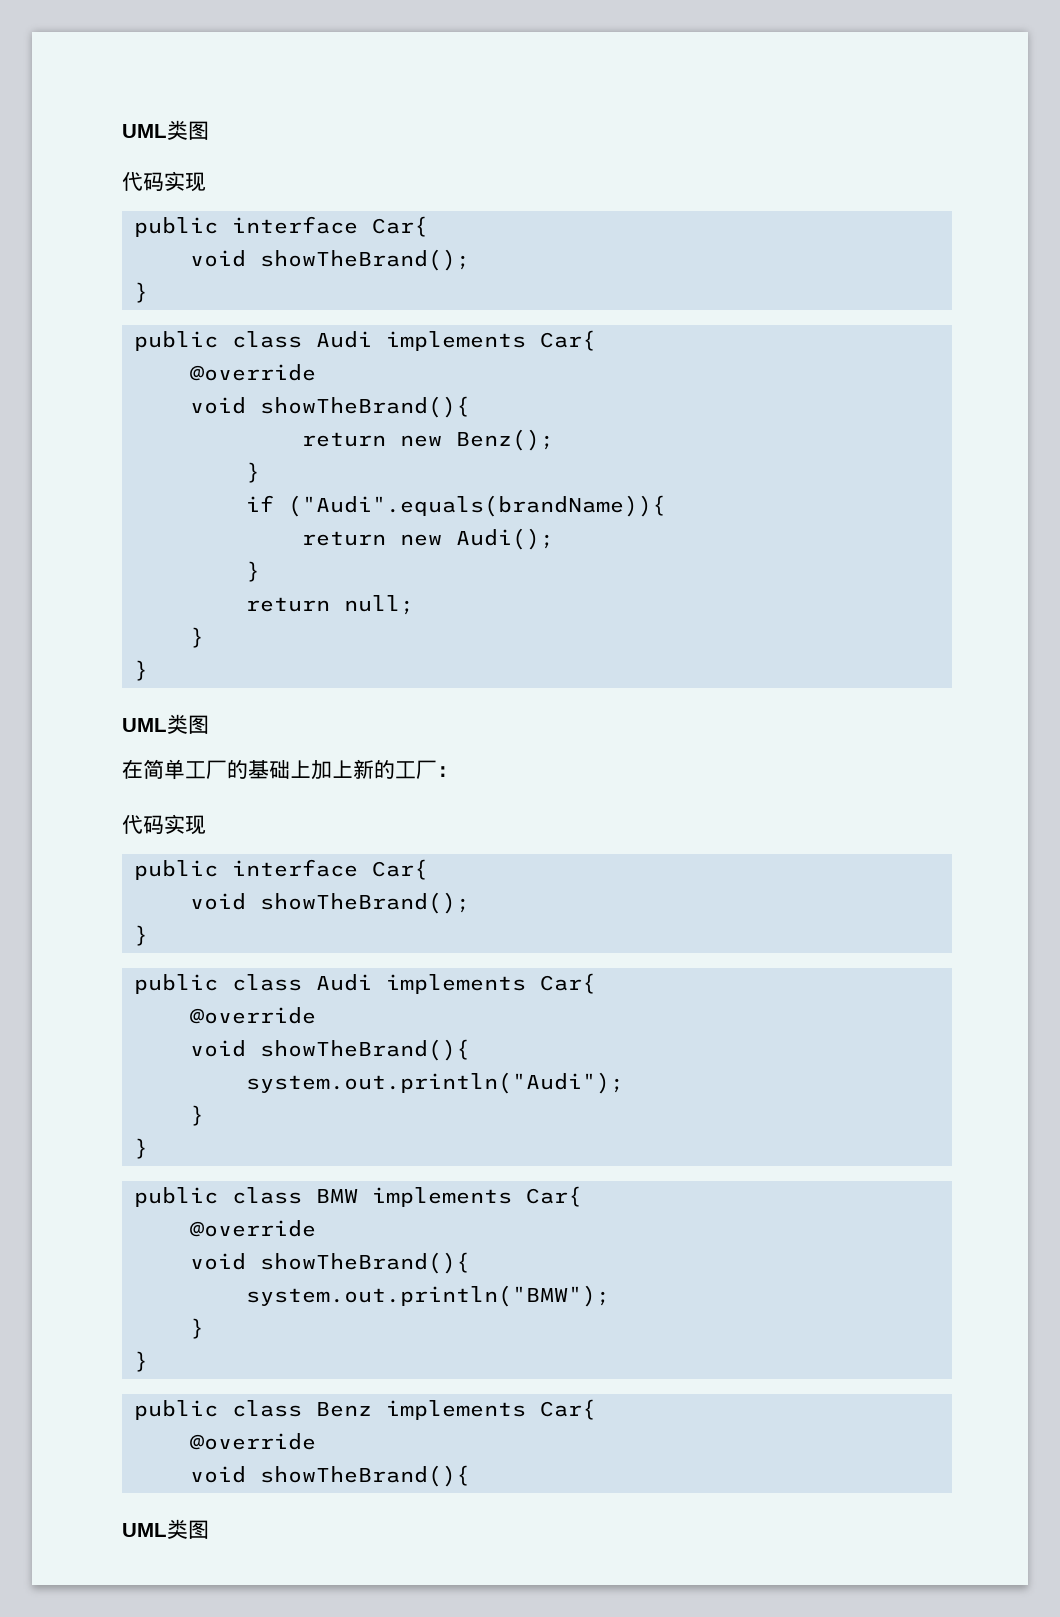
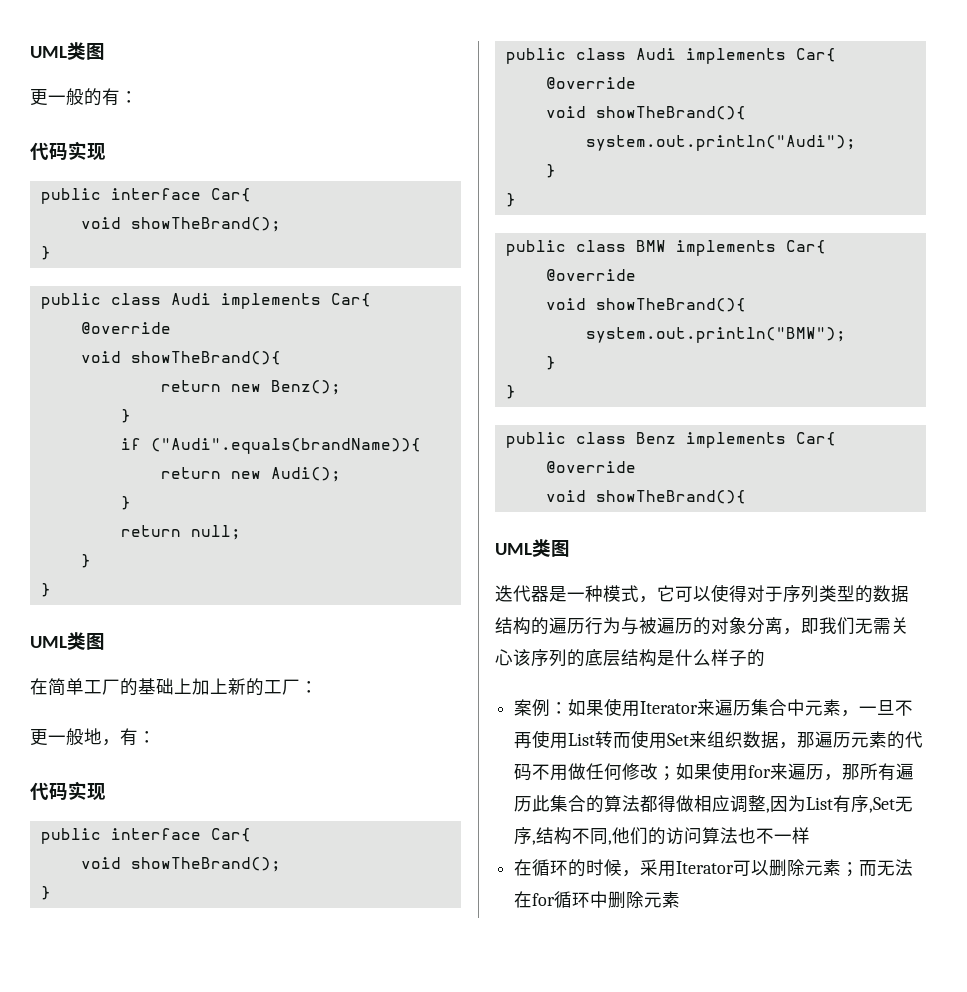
[122,120,209,140] UML类图 -> [30,42,105,60] [30,88,138,106] UML类图 // 更一般的有：
(458, 771) none -> [30,728,156,746] // 更一般地，有：
(209, 1529) none -> [495,584,909,603] [495,617,909,635] [495,649,765,667] [514,698,914,717] [514,730,924,749] [514,762,915,781] [514,795,914,813] [514,827,811,845] [514,859,914,877] [514,891,681,909] // 迭代器是一种模式，它可以使得对于序列类型的数据结构的遍历行为与被遍历的对象分离，即我们无需关心该序列的底层结构是什么样子的 // 案例：如果使用Iterator来遍历集合中元素，一旦不再使用List转而使用Set来组织数据，那遍历元素的代码不用做任何修改；如果使用for来遍历，那所有遍历此集合的算法都得做相应调整,因为List有序,Set无序,结构不同,他们的访问算法也不一样 // 在循环的时候，采用Iterator可以删除元素；而无法在for循环中删除元素

